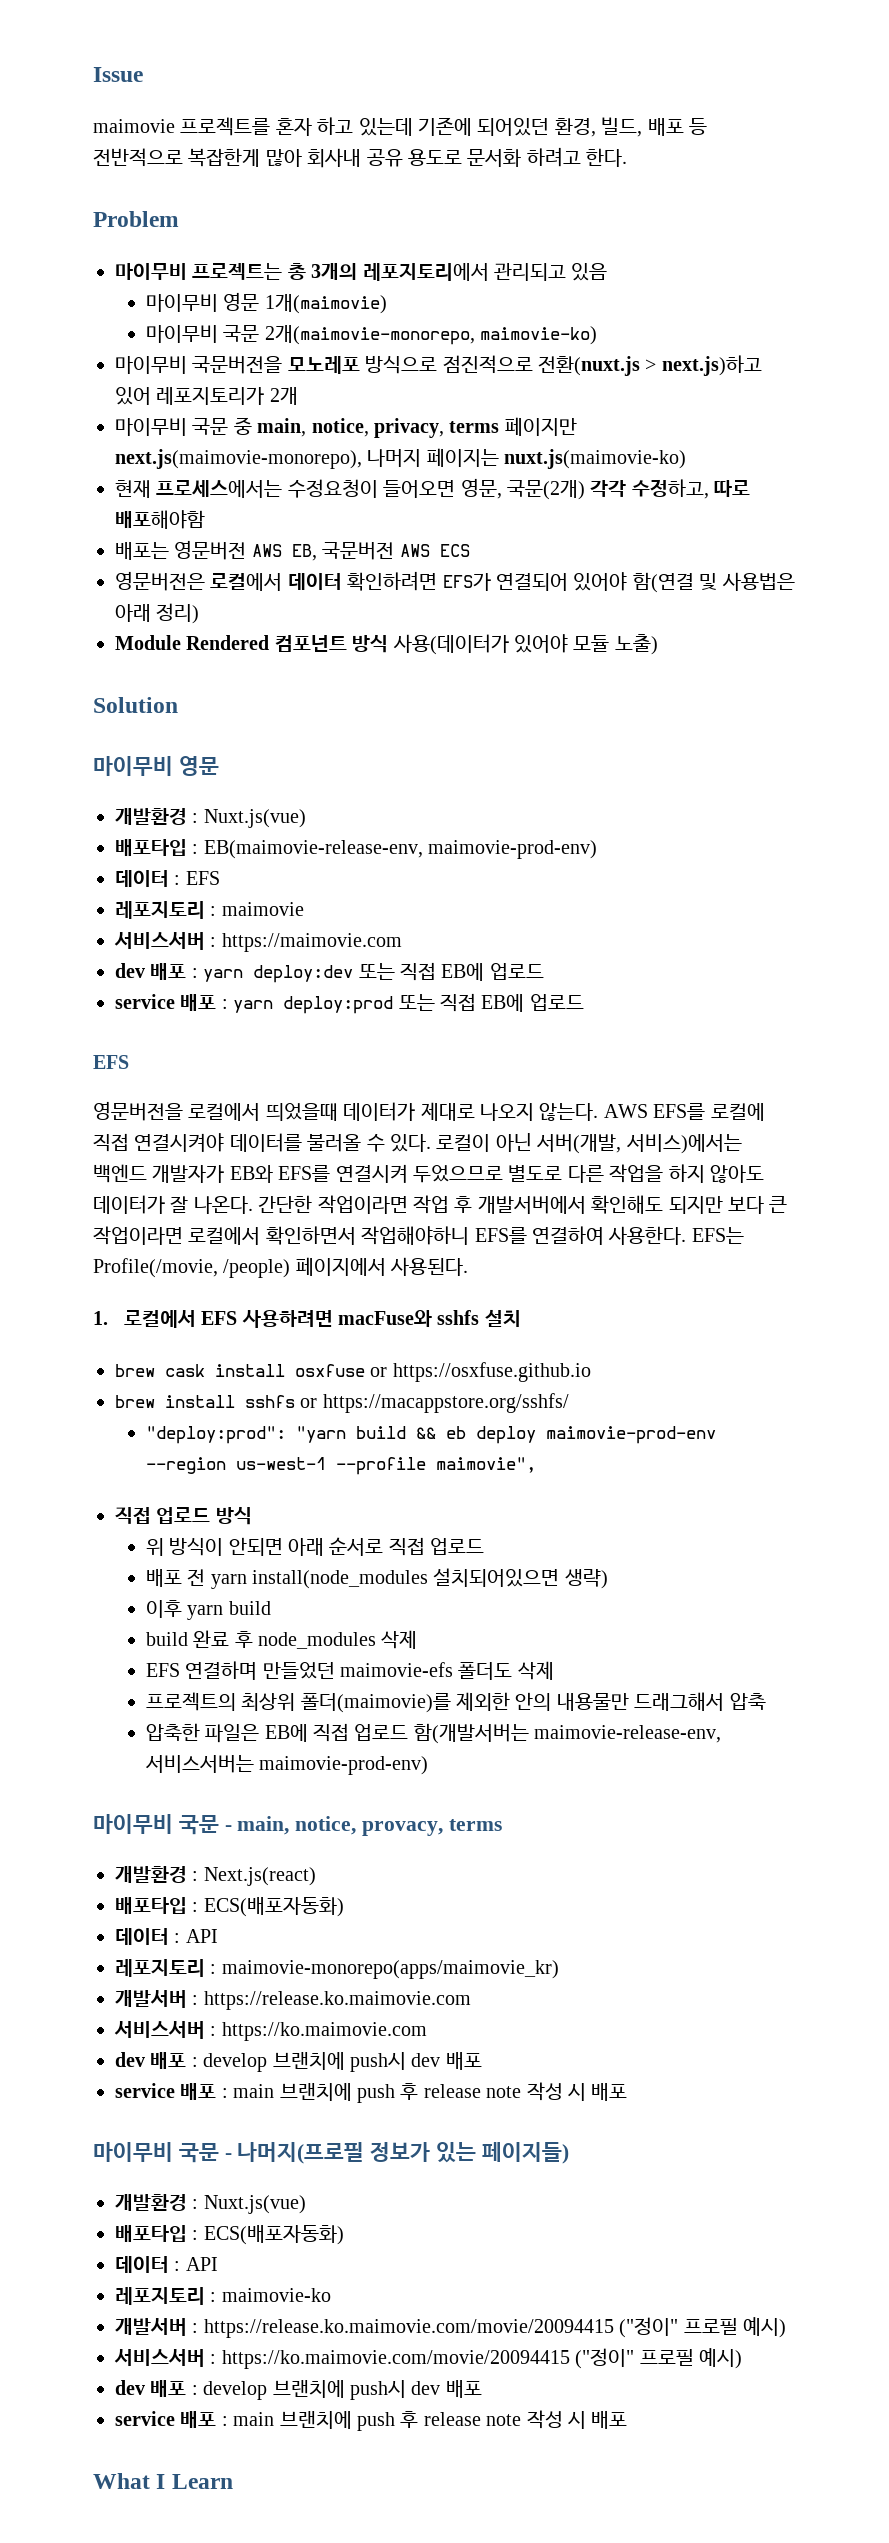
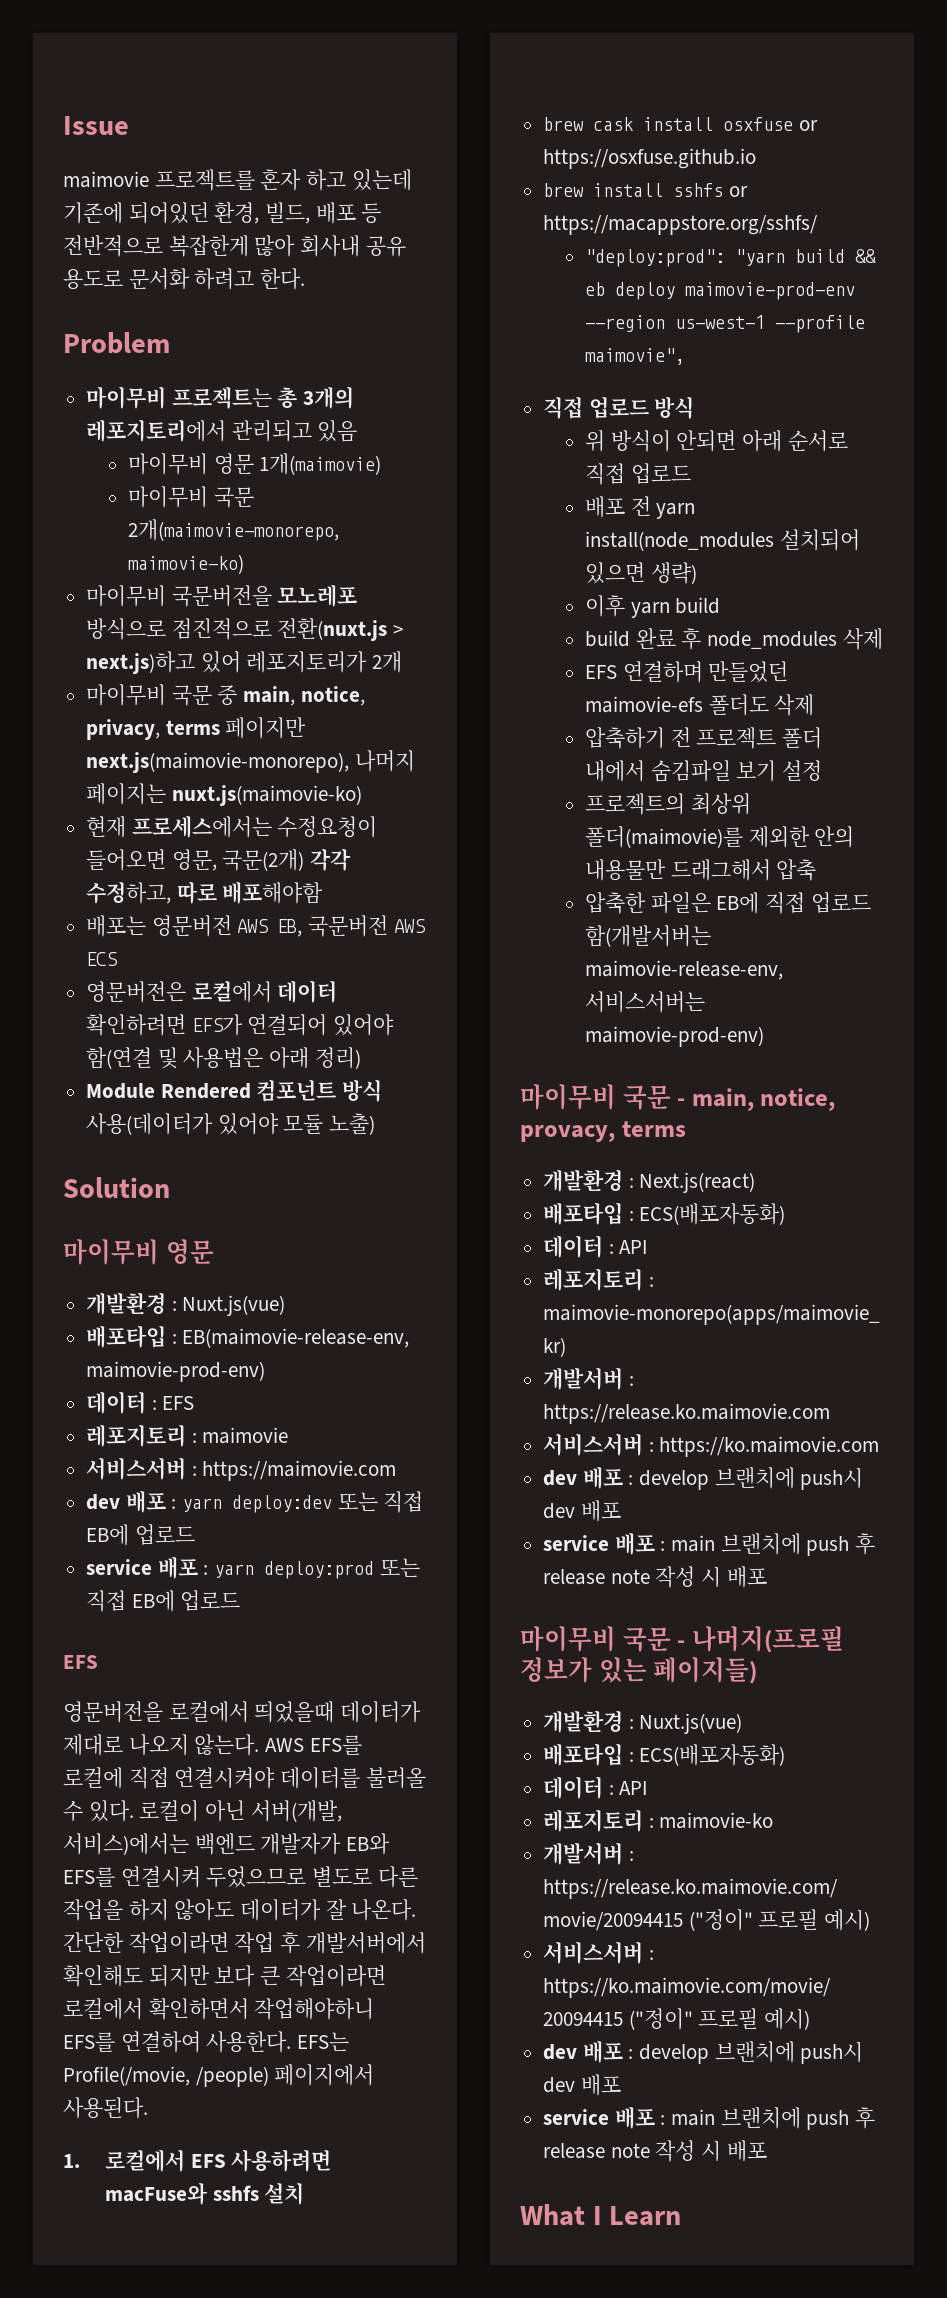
[433,1568,560,1587] 설치되어있으면 -> [779,529,860,551] [585,562,646,584] 설치되어 있으면
(554, 1670) none -> [585,727,823,749] [585,760,823,782] // 압축하기 전 프로젝트 폴더 내에서 숨김파일 보기 설정

